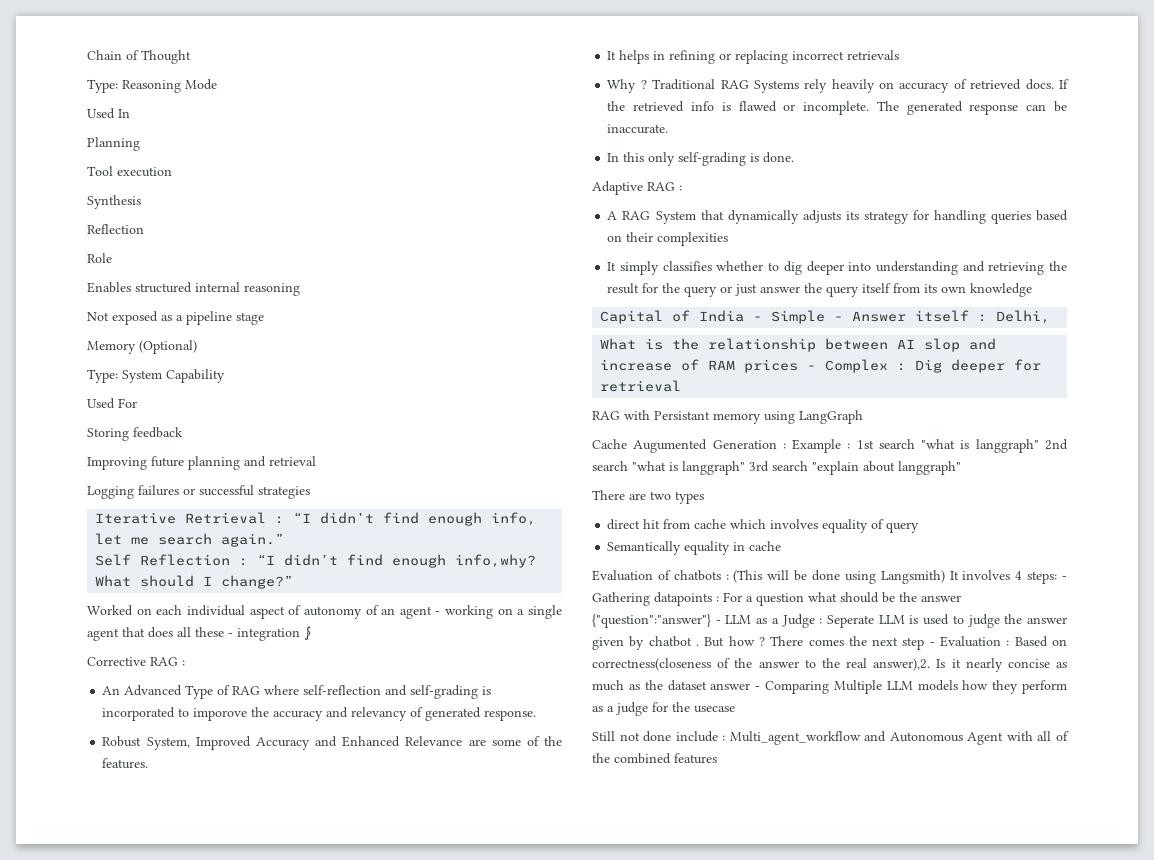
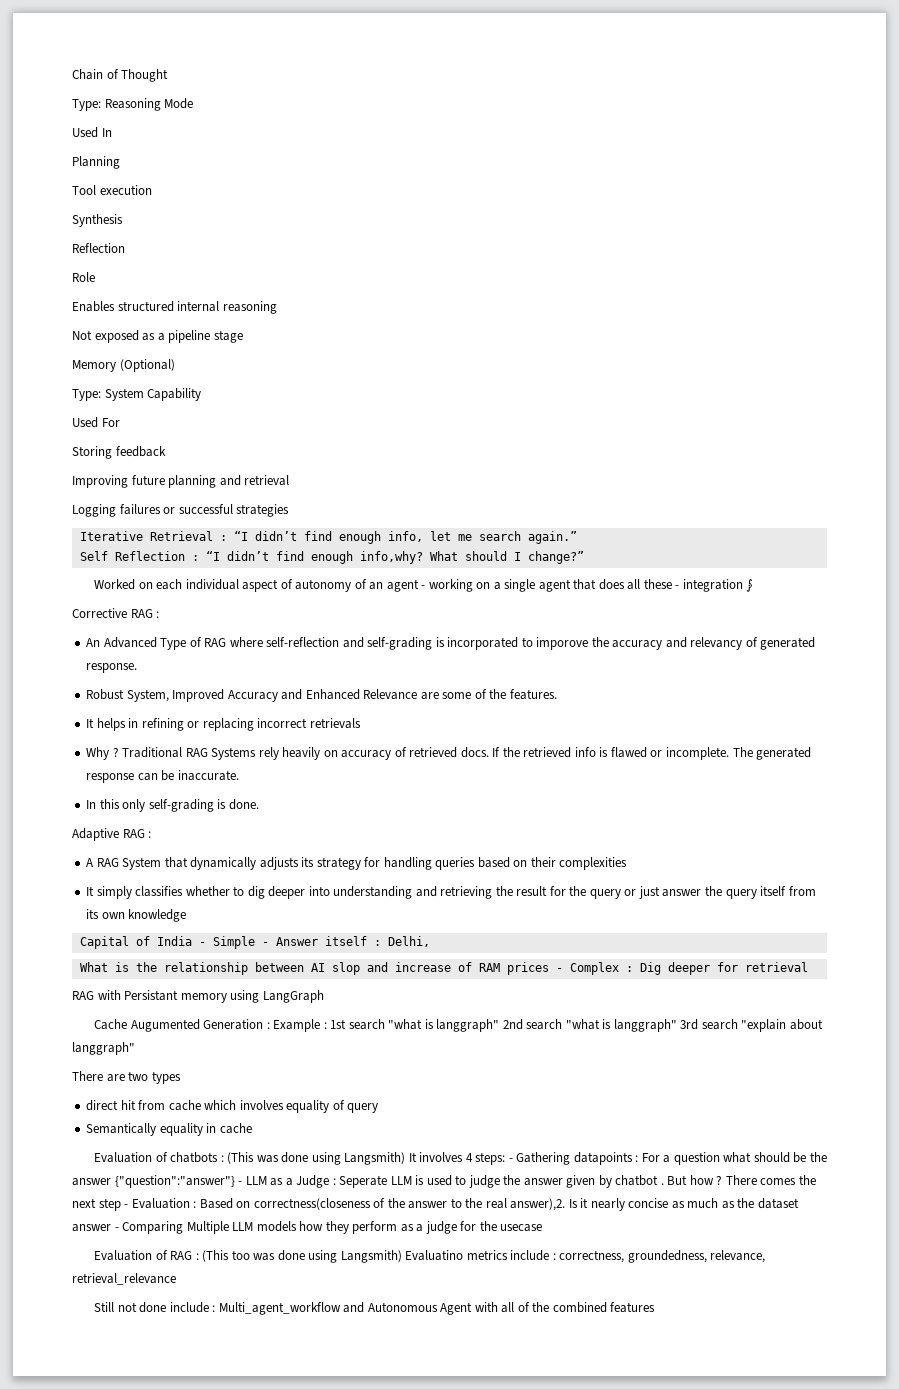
[767,570,808,581] will be -> [256,1155,279,1163] was
(735, 709) none -> [94,1250,766,1263] [72,1273,176,1285] // Evaluation of RAG : (This too was done using Langsmith) Evaluatino metrics include : correctness, groundedness, relevance, retrieval_relevance

